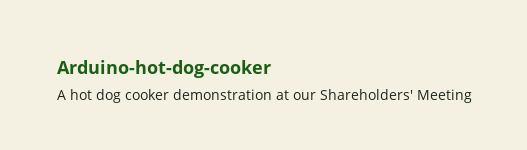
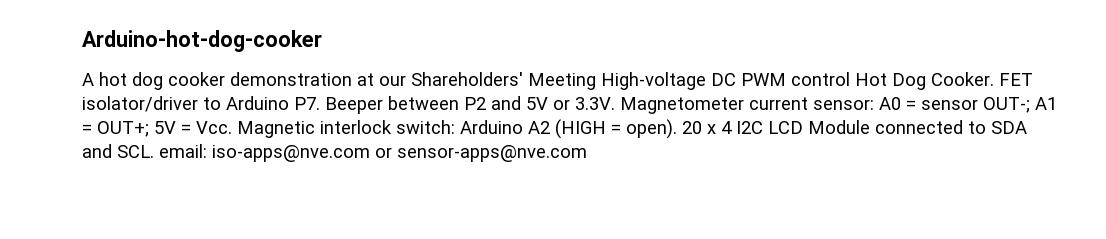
(472, 96) none -> [601,72,1033,90] [82,96,1057,114] [82,119,1027,139] [82,144,587,162] High-voltage DC PWM control Hot Dog Cooker. FET isolator/driver to Arduino P7. Beeper between P2 and 5V or 3.3V. Magnetometer current sensor: A0 = sensor OUT-; A1 = OUT+; 5V = Vcc. Magnetic interlock switch: Arduino A2 (HIGH = open). 20 x 4 I2C LCD Module connected to SDA and SCL. email: iso-apps@nve.com or sensor-apps@nve.com

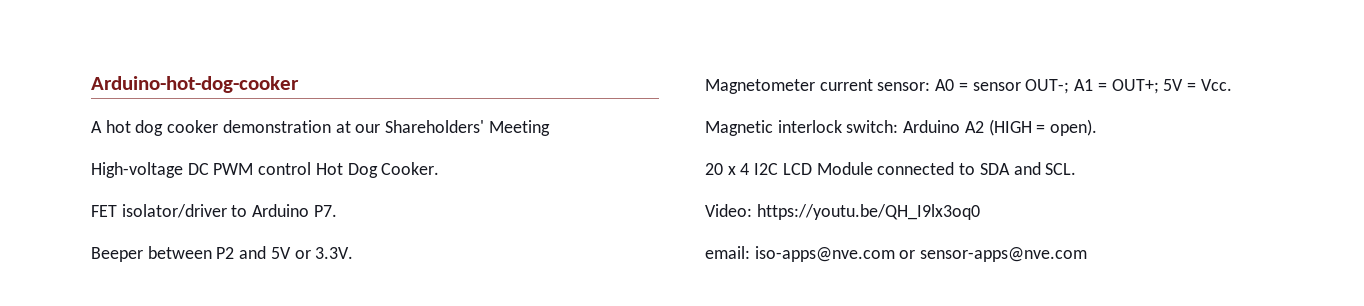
(596, 81) none -> (550, 128) //
(994, 79) none -> (440, 168) //
(320, 103) none -> (337, 211) //
(615, 103) none -> (354, 253) //
(232, 127) none -> (1232, 85) //
(677, 129) none -> (1098, 127) //
(154, 151) none -> [705,204,980,220] // Video: https://youtu.be/QH_I9lx3oq0 //

